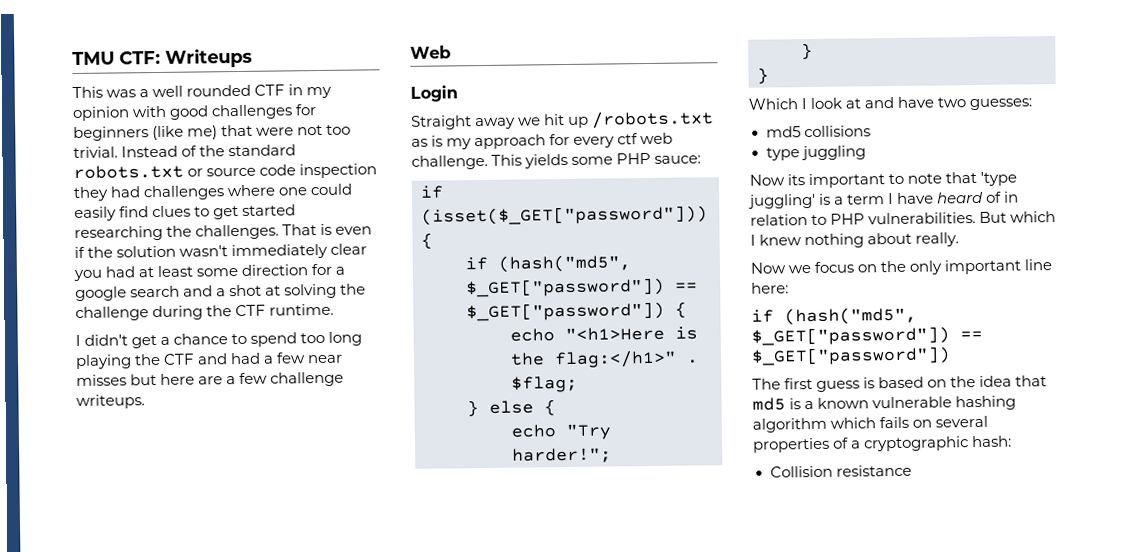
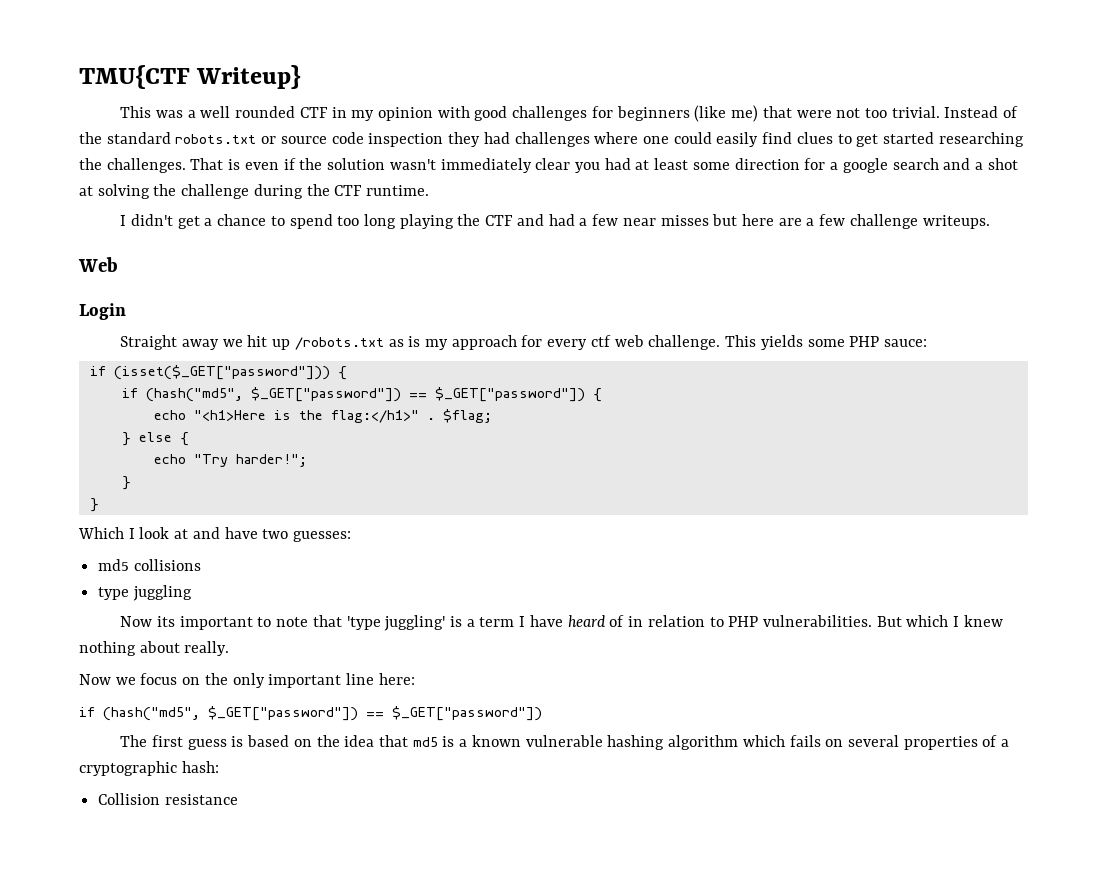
[72,47,253,68] TMU CTF: Writeups -> [79,65,302,89] TMU{CTF Writeup}

